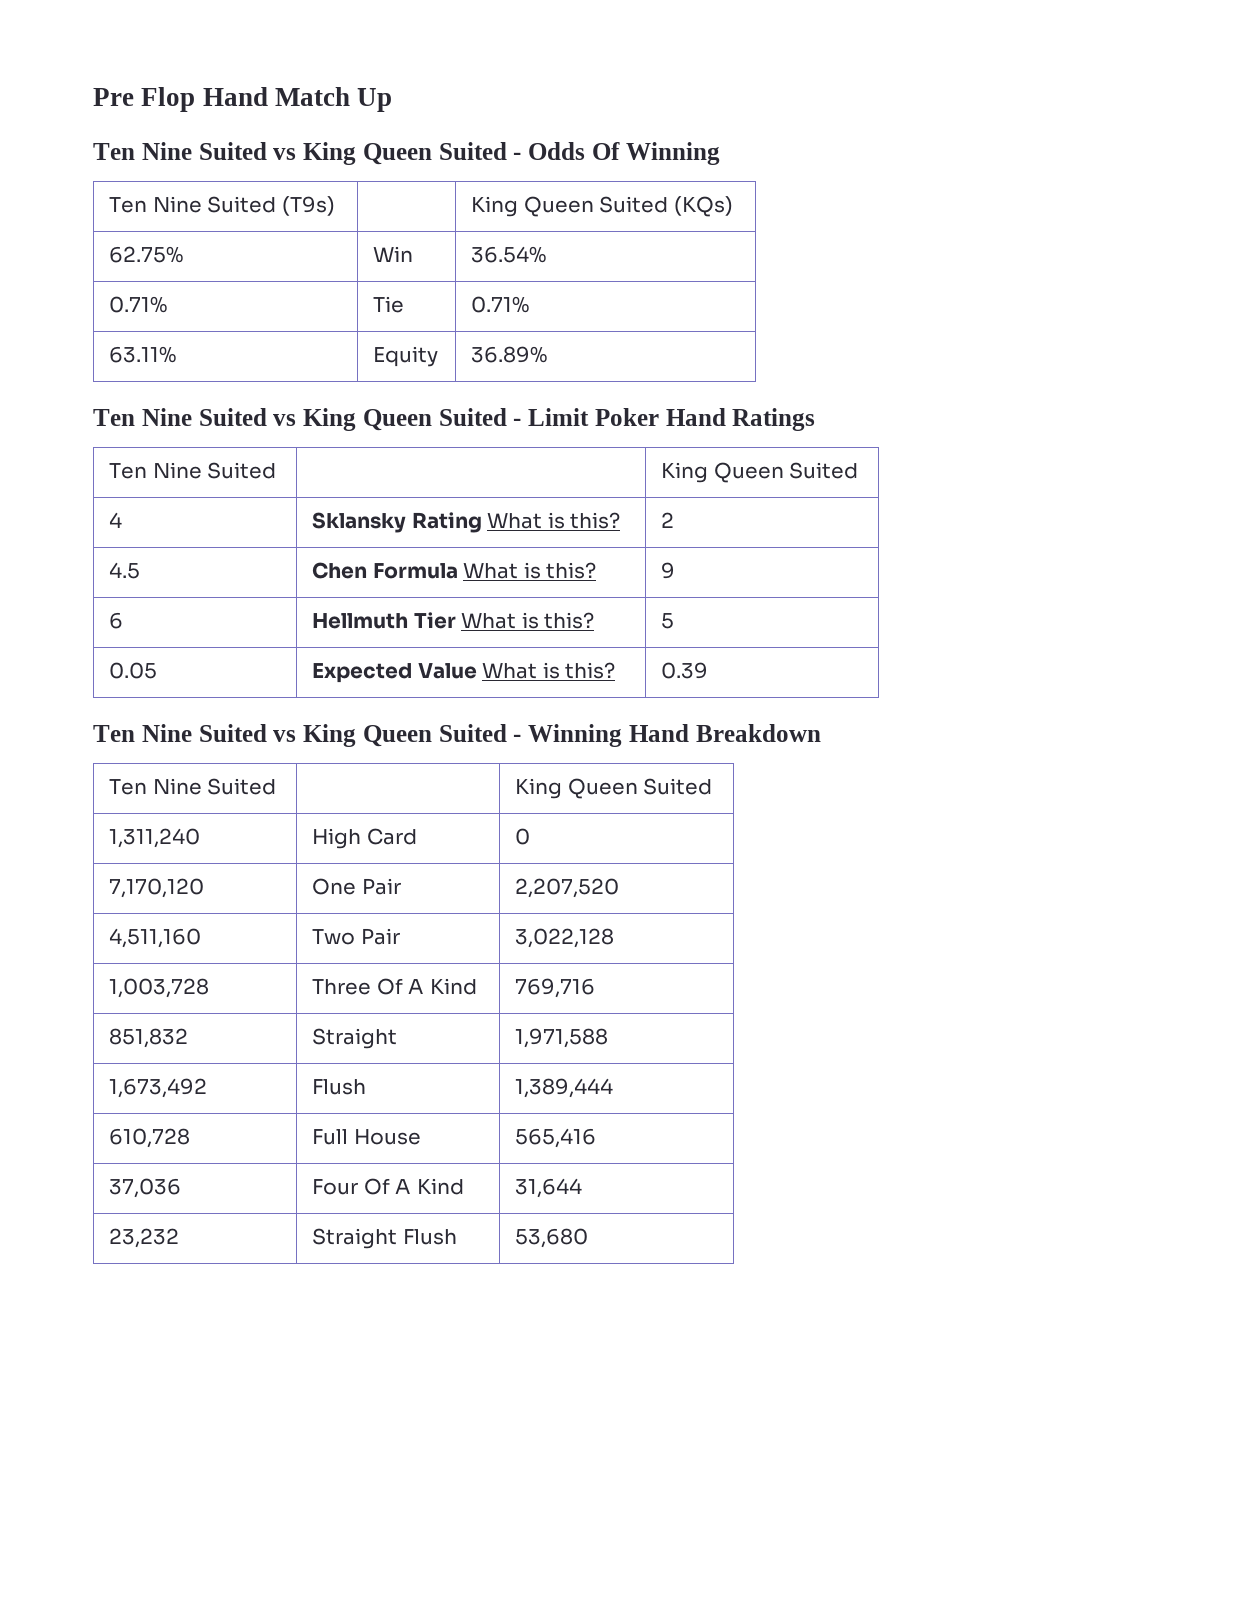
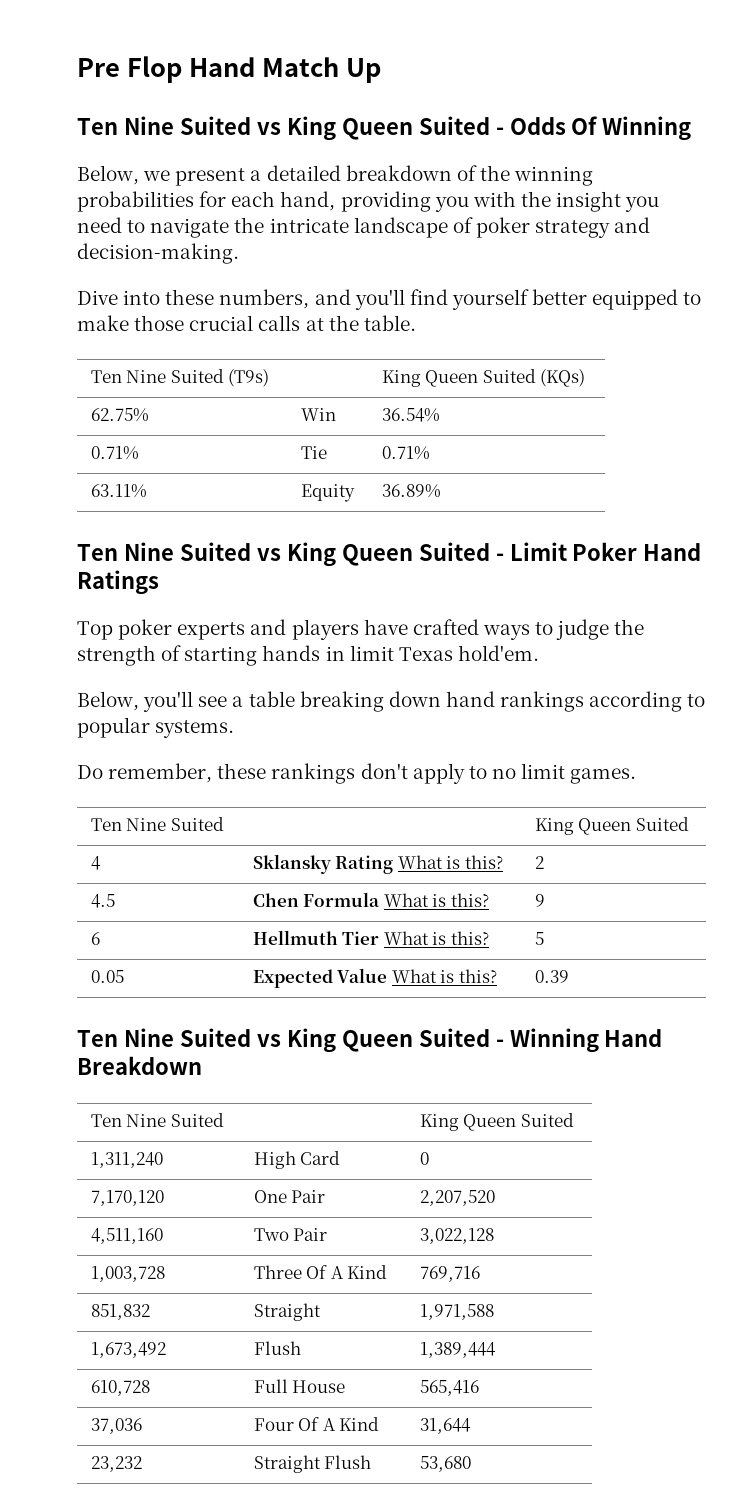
(720, 153) none -> [77,165,594,186] [77,191,660,212] [77,217,651,238] [77,243,239,264] [77,289,702,310] [77,315,416,331] // Below, we present a detailed breakdown of the winning probabilities for each hand, providing you with the insight you need to navigate the intricate landscape of poker strategy and decision-making. // Dive into these numbers, and you'll find yourself better equipped to make those crucial calls at the table.
(816, 419) none -> [77,619,645,640] [77,645,539,666] [77,691,706,712] [77,717,235,738] [77,763,637,784] // Top poker experts and players have crafted ways to judge the strength of starting hands in limit Texas hold'em. // Below, you'll see a table breaking down hand rankings according to popular systems. // Do remember, these rankings don't apply to no limit games.

